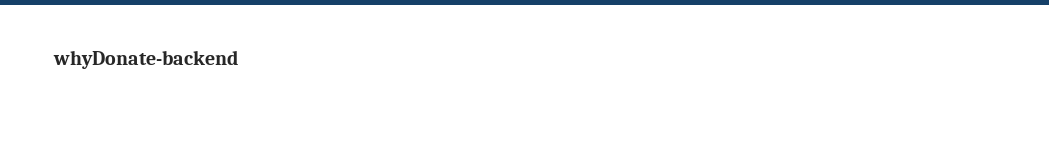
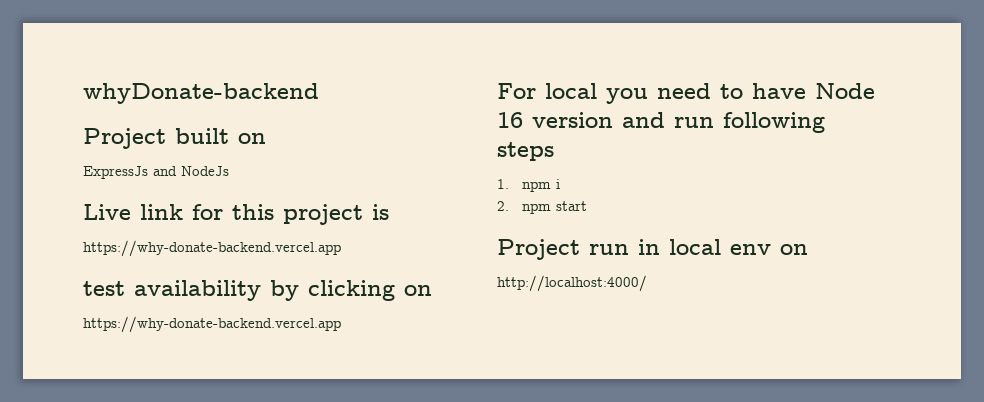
(238, 59) none -> [83,128,266,149] [83,166,229,179] [83,204,389,225] [83,240,341,257] [83,280,432,301] [83,316,341,333] [497,83,875,104] [497,112,825,133] [497,142,554,161] [497,179,561,192] [497,201,588,214] [497,239,808,260] [497,275,647,292] // Project built on // ExpressJs and NodeJs // Live link for this project is // https://why-donate-backend.vercel.app // test availability by clicking on // https://why-donate-backend.vercel.app // For local you need to have Node 16 version and run following steps // 1. npm i // 2. npm start // Project run in local env on // http://localhost:4000/

